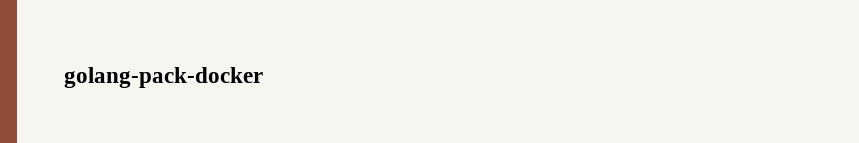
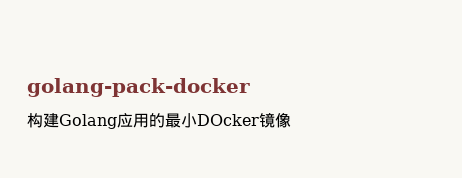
(263, 77) none -> [27,112,291,129] // 构建Golang应用的最小DOcker镜像

